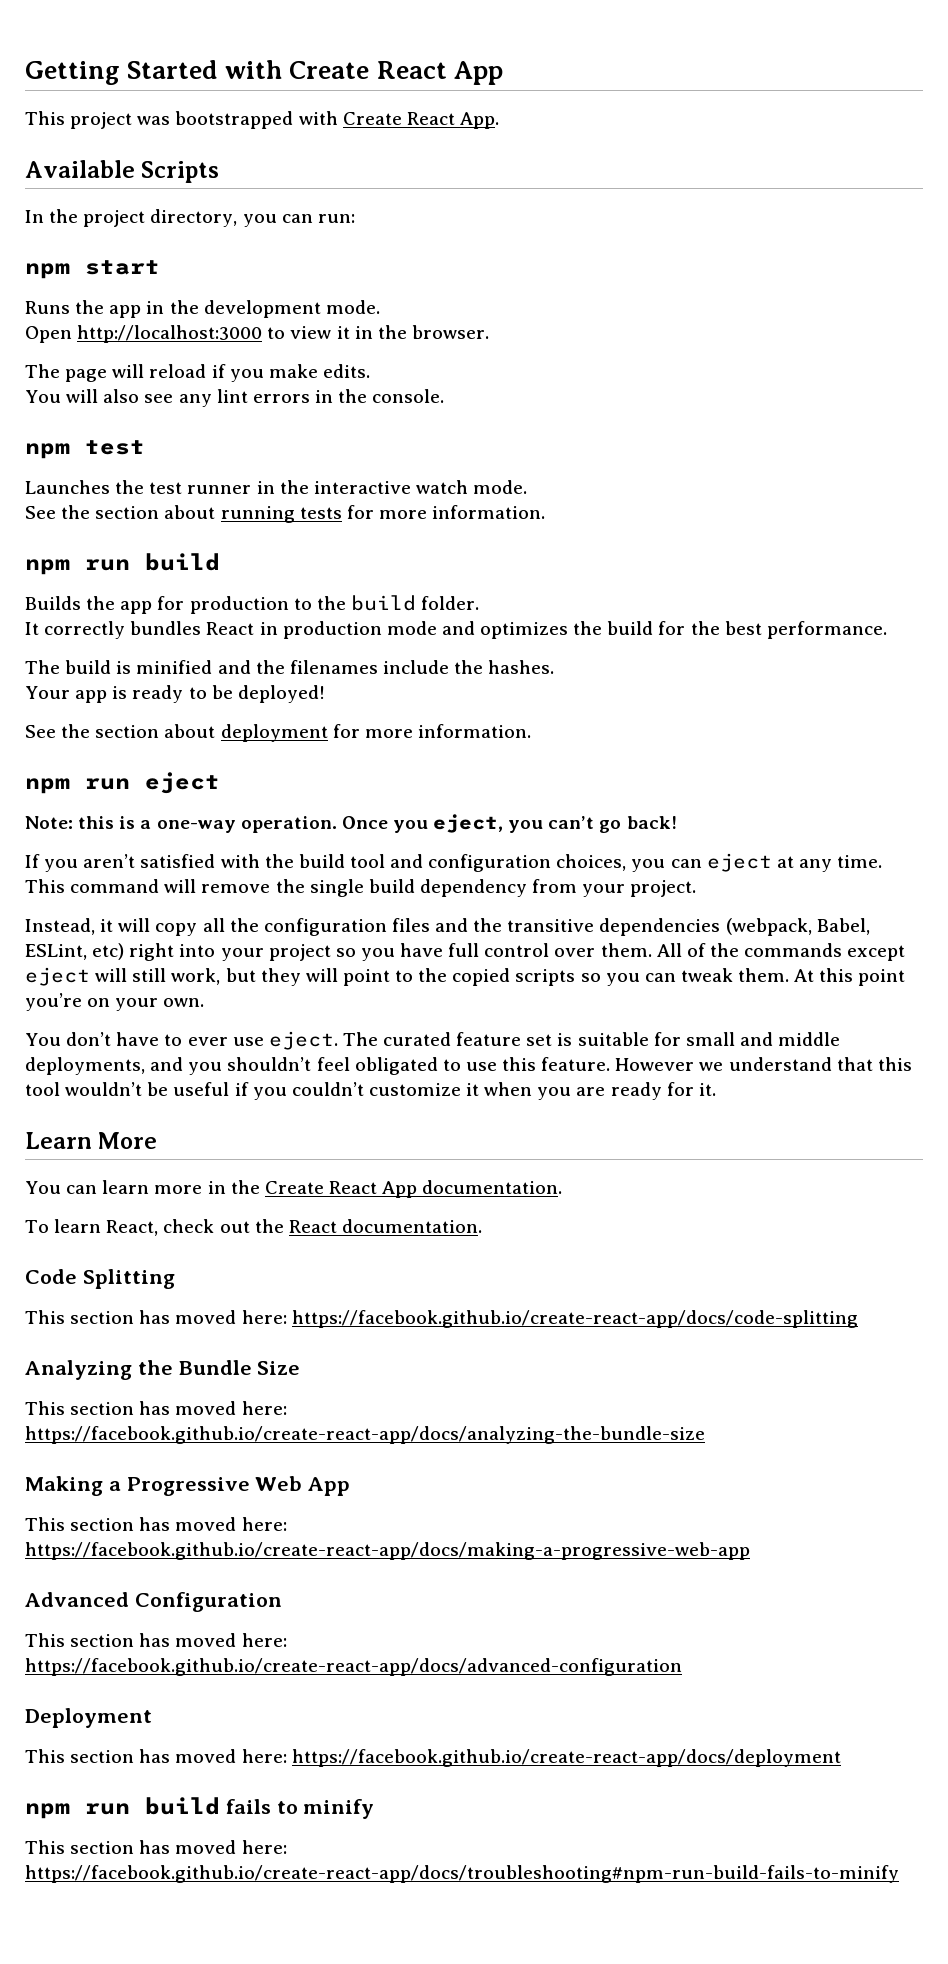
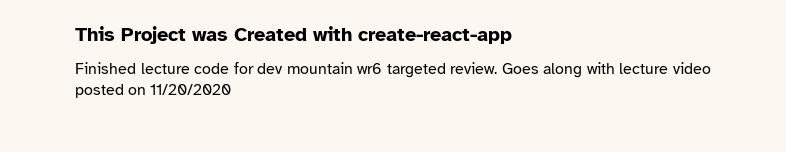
[25,60,503,85] [25,111,499,129] [25,160,220,183] [25,209,355,227] [25,260,160,279] [25,300,380,318] [25,325,489,343] [25,364,370,382] [25,389,445,407] [25,440,145,459] [25,480,528,494] [25,505,546,523] [25,553,220,575] [25,595,480,614] [25,621,887,639] [25,660,555,674] [25,685,325,703] [25,724,531,742] [25,772,220,794] [25,814,677,833] [25,853,883,872] [25,879,697,897] [25,918,870,936] [25,943,906,961] [25,967,906,986] [25,993,205,1011] [25,1031,841,1050] [25,1057,912,1075] [25,1082,716,1100] [25,1132,158,1149] [25,1180,563,1198] [25,1219,482,1236] [25,1269,175,1289] [25,1310,858,1328] [25,1360,301,1380] [25,1401,287,1415] [25,1426,705,1444] [25,1476,351,1496] [25,1517,287,1531] [25,1542,750,1560] [25,1592,282,1612] [25,1633,287,1647] [25,1658,682,1676] [25,1708,152,1728] [25,1749,841,1767] [25,1797,375,1819] [25,1840,287,1854] [25,1865,899,1883] Getting Started with Create React App // This project was bootstrapped with Create React App. // Available Scripts // In the project directory, you can run: // npm start // Runs the app in the development mode. // Open http://localhost:3000 to view it in the browser. // The page will reload if you make edits. // You will also see any lint errors in the console. // npm test // Launches the test runner in the interactive watch mode. // See the section about running tests for more information. // npm run build // Builds the app for production to the build folder. // It correctly bundles React in production mode and optimizes the build for the best performance. // The build is minified and the filenames include the hashes. // Your app is ready to be deployed! // See the section about deployment for more information. // npm run eject // Note: this is a one-way operation. Once you eject, you can’t go back! // If you aren’t satisfied with the build tool and configuration choices, you can eject at any time. This command will remove the single build dependency from your project. // Instead, it will copy all the configuration files and the transitive dependencies (webpack, Babel, ESLint, etc) right into your project so you have full control over them. All of the commands except eject will still work, but they will point to the copied scripts so you can tweak them. At this point you’re on your own. // You don’t have to ever use eject. The curated feature set is suitable for small and middle deployments, and you shouldn’t feel obligated to use this feature. However we understand that this tool wouldn’t be useful if you couldn’t customize it when you are ready for it. // Learn More // You can learn more in the Create React App documentation. // To learn React, check out the React documentation. // Code Splitting // This section has moved here: https://facebook.github.io/create-react-app/docs/code-splitting // Analyzing the Bundle Size // This section has moved here: https://facebook.github.io/create-react-app/docs/analyzing-the-bundle-size // Making a Progressive Web App // This section has moved here: https://facebook.github.io/create-react-app/docs/making-a-progressive-web-app // Advanced Configuration // This section has moved here: https://facebook.github.io/create-react-app/docs/advanced-configuration // Deployment // This section has moved here: https://facebook.github.io/create-react-app/docs/deployment // npm run build fails to minify // This section has moved here: https://facebook.github.io/create-react-app/docs/troubleshooting#npm-run-build-fails-to-minify -> [75,26,512,44] [75,62,712,78] [75,84,232,98] This Project was Created with create-react-app // Finished lecture code for dev mountain wr6 targeted review. Goes along with lecture video posted on 11/20/2020

